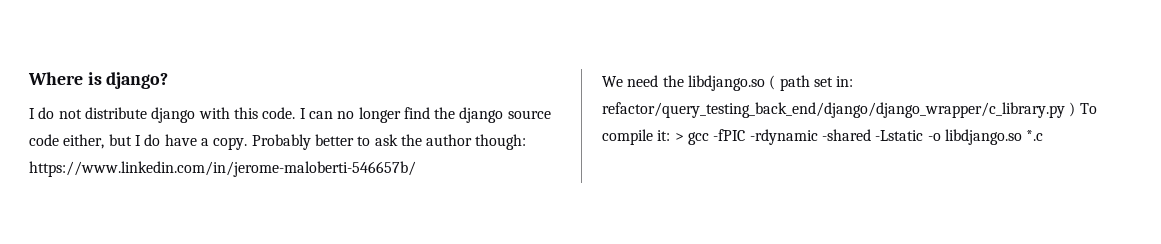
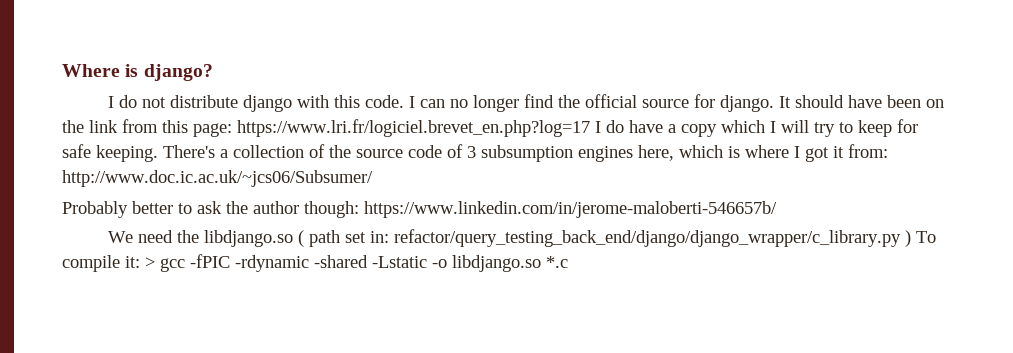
[459,107,551,123] [29,134,248,150] django source code either, but I do have a copy. -> [584,94,944,112] [62,119,918,137] [62,144,888,162] [62,170,373,187] official source for django. It should have been on the link from this page: https://www.lri.fr/logiciel.brevet_en.php?log=17 I do have a copy which I will try to keep for safe keeping. There's a collection of the source code of 3 subsumption engines here, which is where I got it from: http://www.doc.ic.ac.uk/~jcs06/Subsumer/ //

